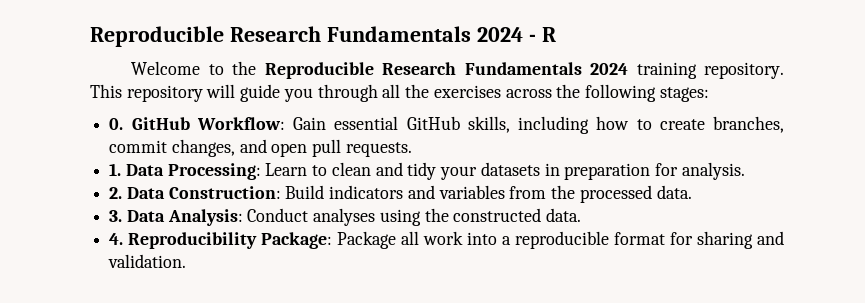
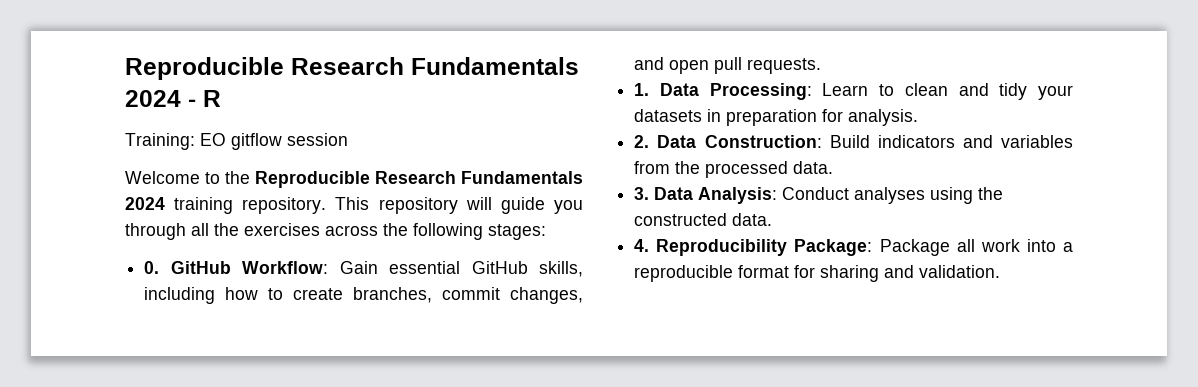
(556, 34) none -> [125,133,348,150] // Training: EO gitflow session

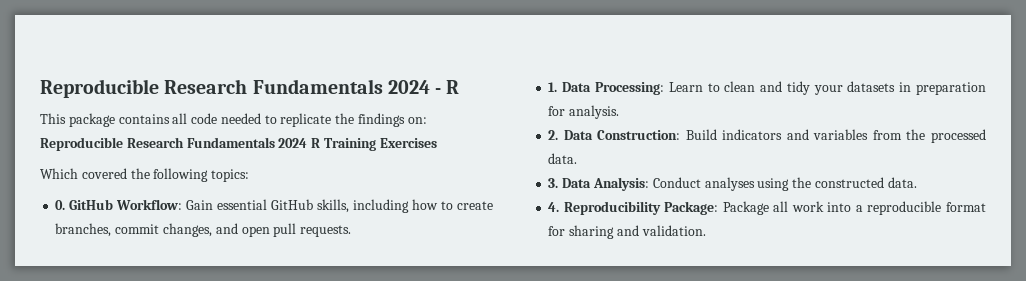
[125,133,348,150] [125,171,583,188] [125,197,583,214] [125,223,378,240] Training: EO gitflow session // Welcome to the Reproducible Research Fundamentals 2024 training repository. This repository will guide you through all the exercises across -> [40,113,427,127] [40,137,437,151] [40,168,127,179] This package contains all code needed to replicate the findings on: Reproducible Research Fundamentals 2024 R Training Exercises // Which covered
[488,224,546,240] stages: -> [211,169,250,182] topics:

